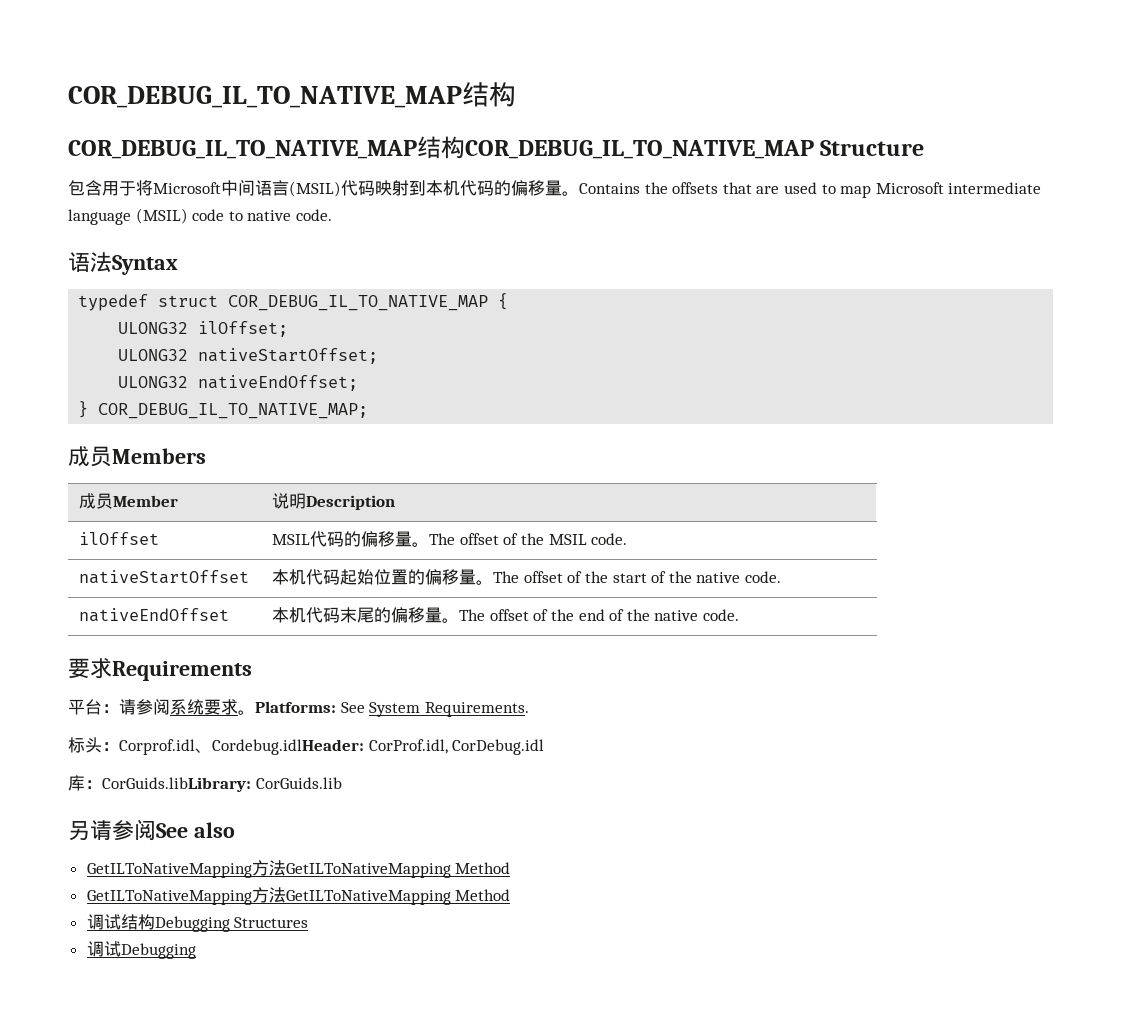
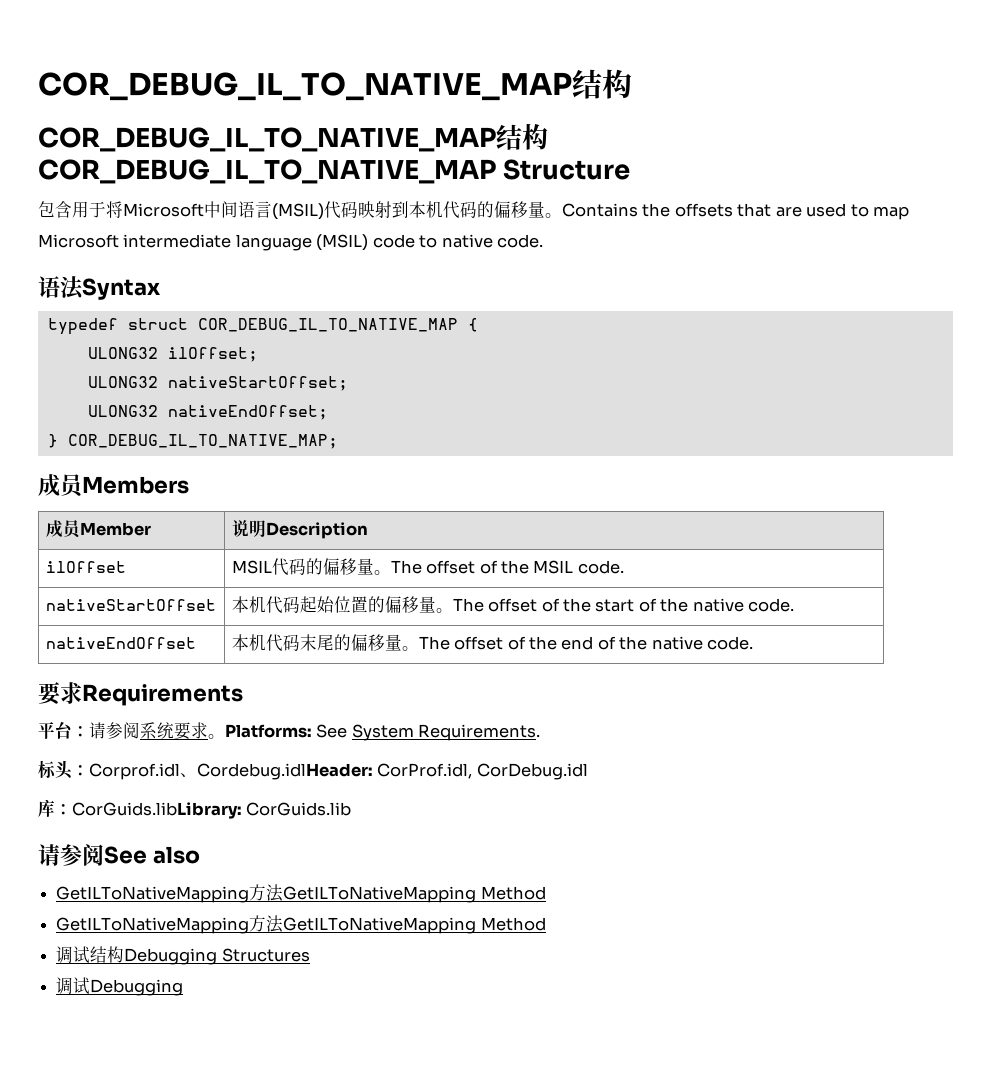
[68,821,90,841] 另 -> (352, 809) none

